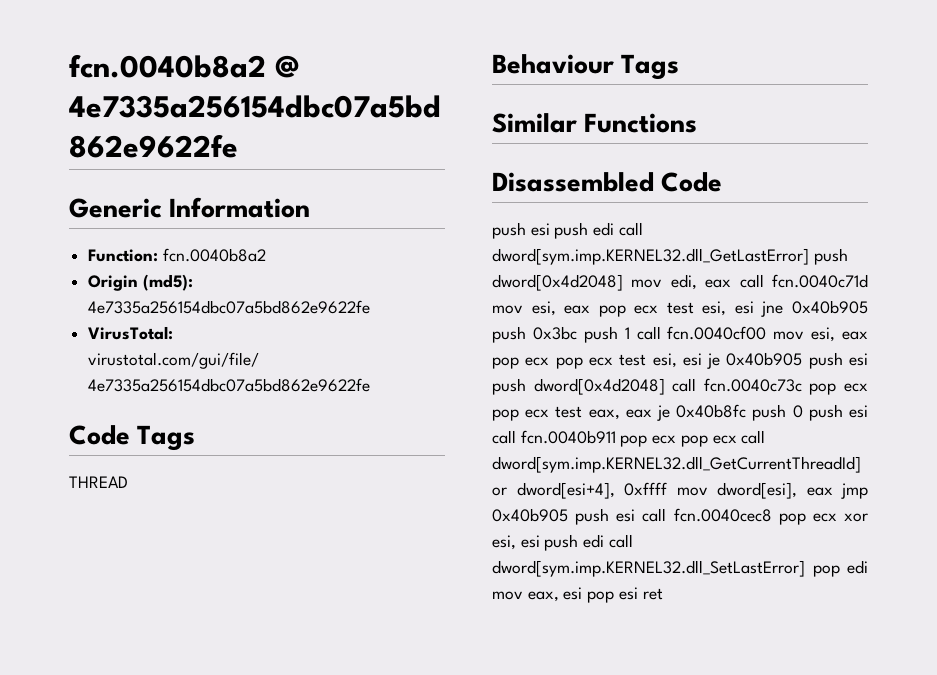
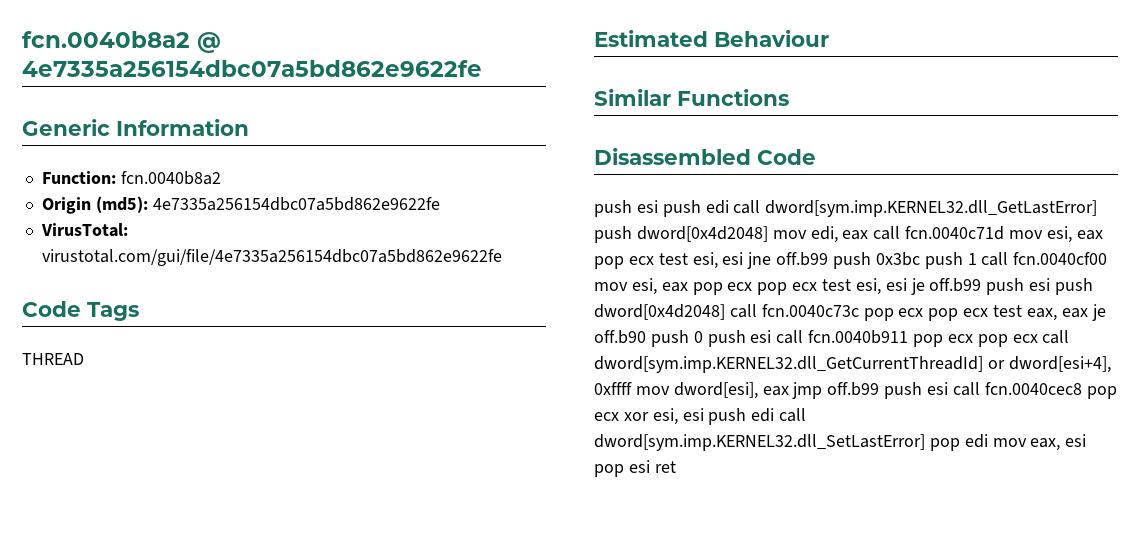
(128, 482) none -> [594,30,708,47] Estimated
[621,54,680,80] Tags -> (829, 38) none
[792,300,868,314] 0x40b905 -> [776,252,829,266] off.b99
[726,352,803,366] 0x40b905 -> [929,278,982,292] off.b99
[676,404,747,418] 0x40b8fc -> [594,330,646,344] off.b90
[492,508,568,522] 0x40b905 -> [827,382,880,396] off.b99

